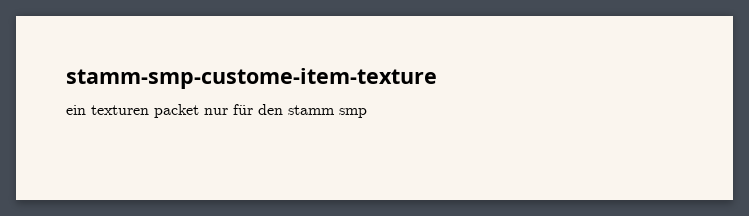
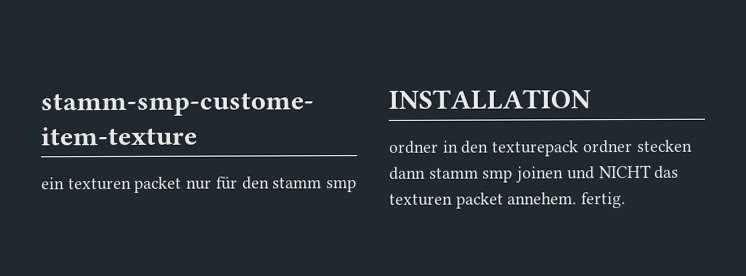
(367, 113) none -> [388,89,591,110] [389,139,693,157] [389,164,680,183] [389,192,627,209] // INSTALLATION // ordner in den texturepack ordner stecken dann stamm smp joinen und NICHT das texturen packet annehem. fertig.

